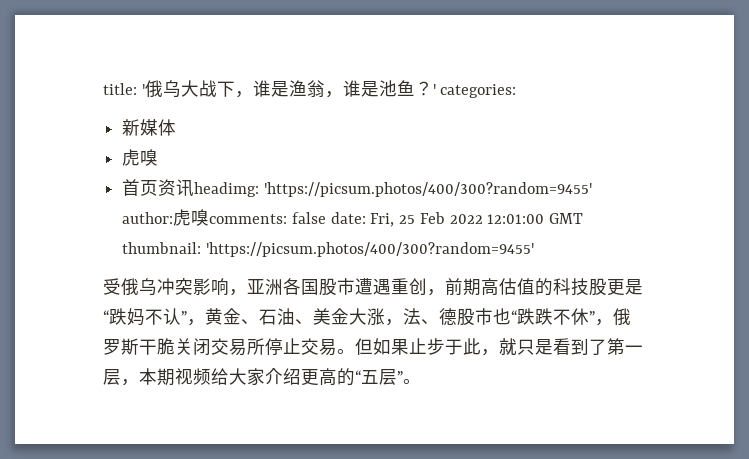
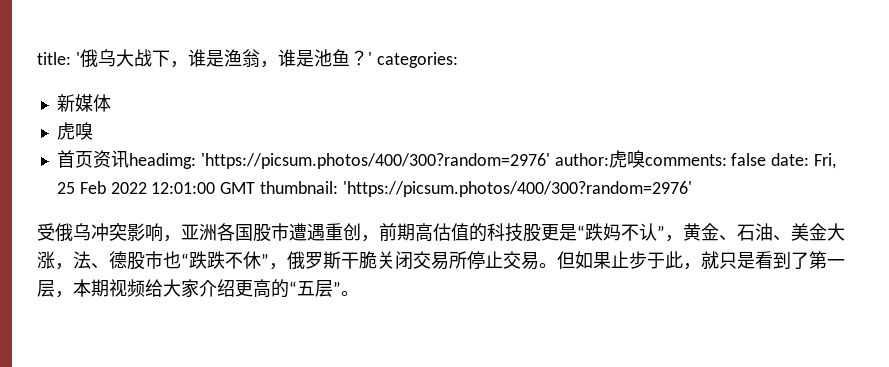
[263,182,592,197] 'https://picsum.photos/400/300?random=9455' -> [200,153,550,169] 'https://picsum.photos/400/300?random=2976'
[205,242,534,257] 'https://picsum.photos/400/300?random=9455' -> [342,181,692,197] 'https://picsum.photos/400/300?random=2976'

